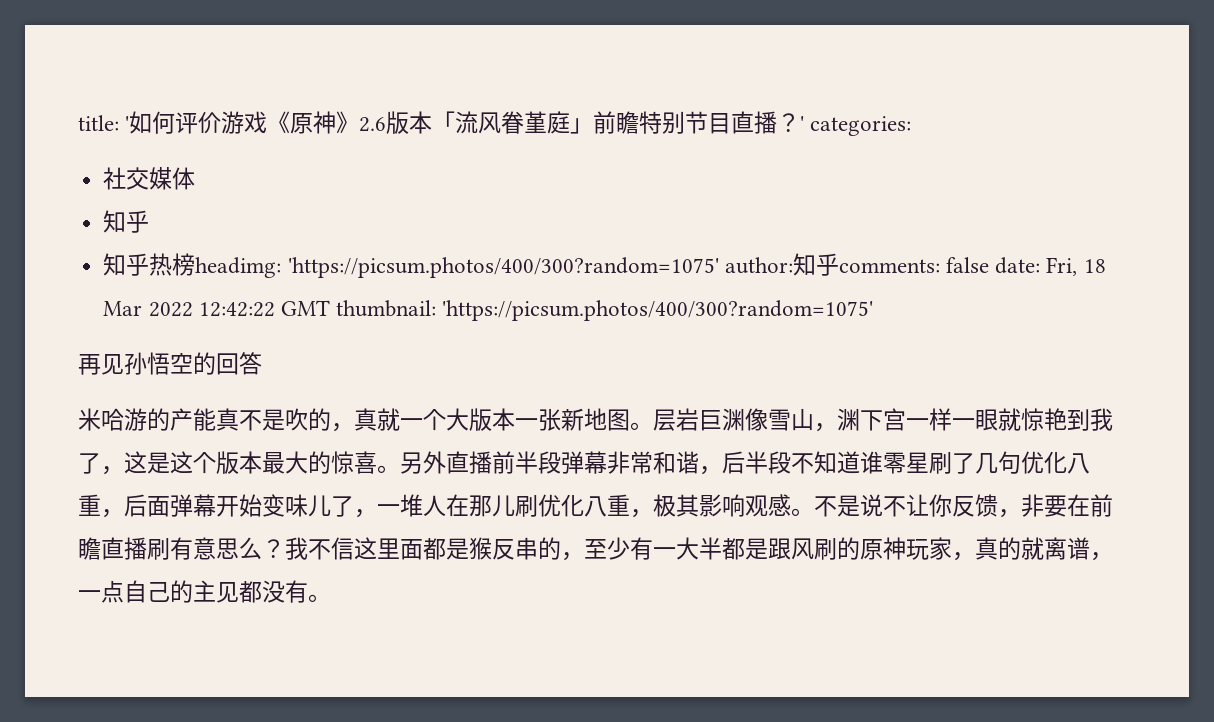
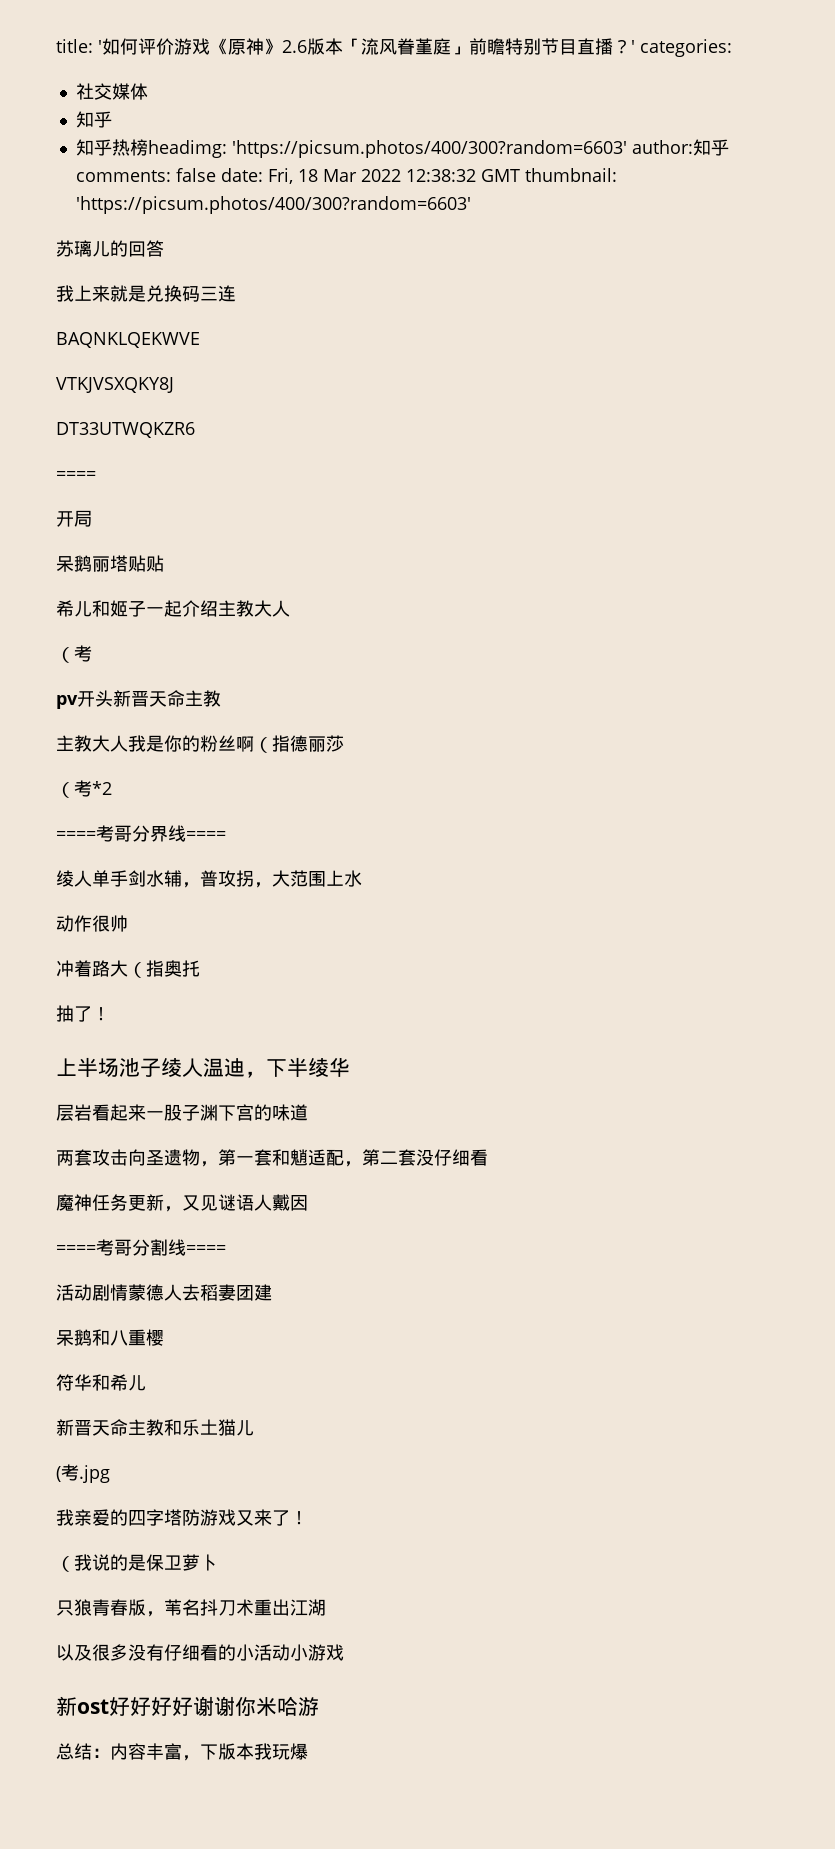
[287,257,719,278] 'https://picsum.photos/400/300?random=1075' -> [231,140,627,158] 'https://picsum.photos/400/300?random=6603'
[198,302,275,317] 12:42:22 -> [405,169,476,182] 12:38:32
[442,300,874,321] [78,352,262,375] [78,408,1113,432] [78,451,1090,475] [78,494,1113,518] [78,537,1113,561] [78,580,331,603] 'https://picsum.photos/400/300?random=1075' // 再见孙悟空的回答 // 米哈游的产能真不是吹的，真就一个大版本一张新地图。层岩巨渊像雪山，渊下宫一样一眼就惊艳到我了，这是这个版本最大的惊喜。另外直播前半段弹幕非常和谐，后半段不知道谁零星刷了几句优化八重，后面弹幕开始变味儿了，一堆人在那儿刷优化八重，极其影响观感。不是说不让你反馈，非要在前瞻直播刷有意思么？我不信这里面都是猴反串的，至少有一大半都是跟风刷的原神玩家，真的就离谱，一点自己的主见都没有。 -> [75,196,471,214] [56,240,164,257] [56,285,236,302] [56,332,200,348] [56,377,174,393] [56,422,195,438] [56,471,96,480] [56,510,92,527] [56,555,164,572] [56,600,290,617] [56,645,92,663] [56,690,221,709] [56,735,344,753] [56,780,112,798] [56,825,226,842] [56,870,362,888] [56,915,128,932] [56,960,200,978] [56,1005,110,1022] [56,1057,350,1078] [56,1104,308,1121] [56,1149,488,1167] [56,1194,308,1212] [56,1239,226,1256] [56,1284,272,1301] [56,1329,164,1346] [56,1374,146,1391] [56,1419,254,1436] [56,1464,110,1483] [56,1509,308,1526] [56,1554,218,1572] [56,1599,326,1617] [56,1644,344,1661] [56,1696,319,1716] [56,1743,308,1761] 'https://picsum.photos/400/300?random=6603' // 苏璃儿的回答 // 我上来就是兑换码三连 // BAQNKLQEKWVE // VTKJVSXQKY8J // DT33UTWQKZR6 // ==== // 开局 // 呆鹅丽塔贴贴 // 希儿和姬子一起介绍主教大人 // （考 // pv开头新晋天命主教 // 主教大人我是你的粉丝啊（指德丽莎 // （考*2 // ====考哥分界线==== // 绫人单手剑水辅，普攻拐，大范围上水 // 动作很帅 // 冲着路大（指奥托 // 抽了！ // 上半场池子绫人温迪，下半绫华 // 层岩看起来一股子渊下宫的味道 // 两套攻击向圣遗物，第一套和魈适配，第二套没仔细看 // 魔神任务更新，又见谜语人戴因 // ====考哥分割线==== // 活动剧情蒙德人去稻妻团建 // 呆鹅和八重樱 // 符华和希儿 // 新晋天命主教和乐土猫儿 // (考.jpg // 我亲爱的四字塔防游戏又来了！ // （我说的是保卫萝卜 // 只狼青春版，苇名抖刀术重出江湖 // 以及很多没有仔细看的小活动小游戏 // 新ost好好好好谢谢你米哈游 // 总结：内容丰富，下版本我玩爆

